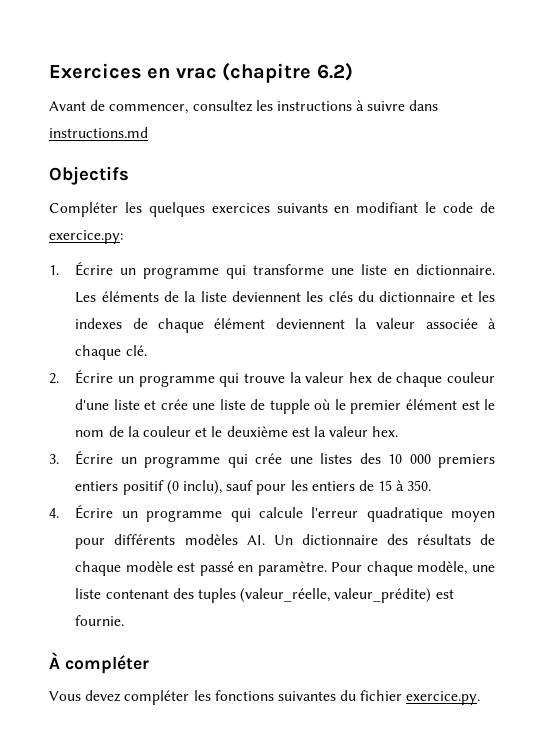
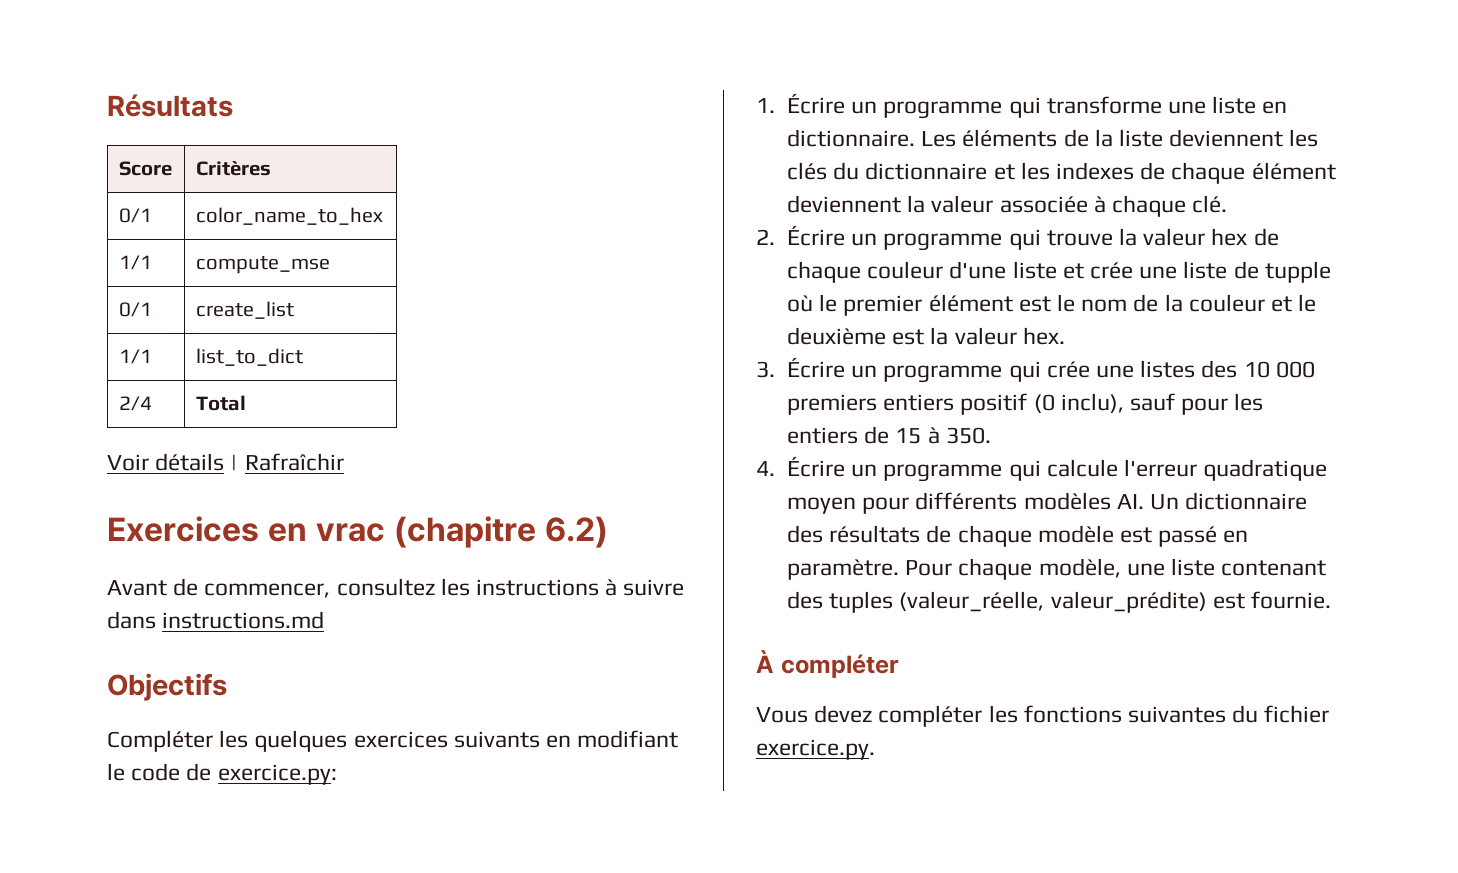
(49, 71) none -> [107,94,233,117] [118,161,172,176] [195,161,271,176] [118,208,152,223] [195,207,383,225] [118,255,152,270] [195,256,330,274] [118,302,152,317] [195,301,294,319] [118,349,152,364] [195,348,303,366] [118,396,152,411] [195,395,246,411] [107,453,344,471] Résultats // Score | Critères // 0/1 | color_name_to_hex // 1/1 | compute_mse // 0/1 | create_list // 1/1 | list_to_dict // 2/4 | Total // Voir détails | Rafraîchir //

